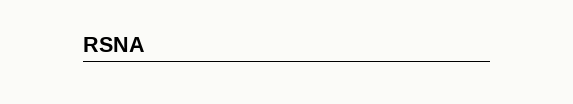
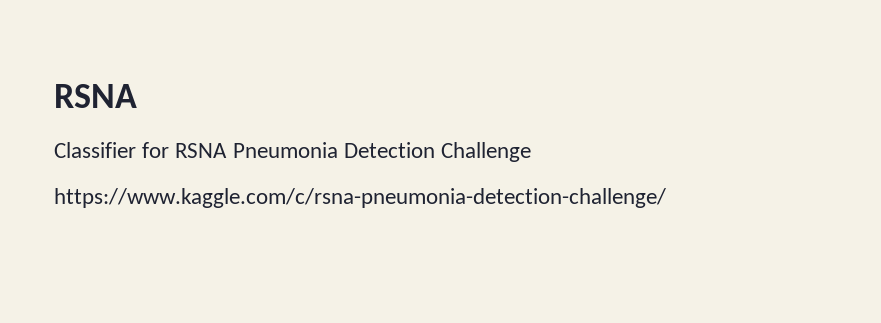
[83,37,145,52] RSNA -> [54,84,137,108] [54,142,532,162] [54,188,666,208] RSNA // Classifier for RSNA Pneumonia Detection Challenge // https://www.kaggle.com/c/rsna-pneumonia-detection-challenge/

